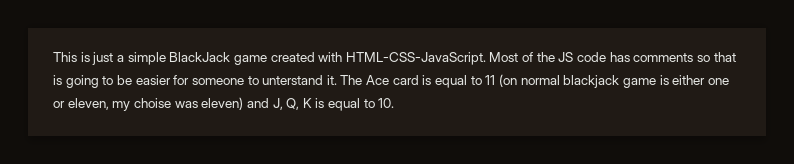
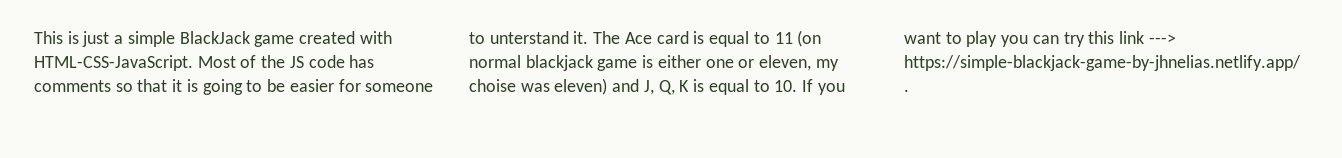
(736, 57) none -> [172,79,183,92] it
(395, 103) none -> [801,79,845,95] [904,31,1176,47] [904,55,1301,71] [904,89,909,92] If you want to play you can try this link ---> https://simple-blackjack-game-by-jhnelias.netlify.app/ .

